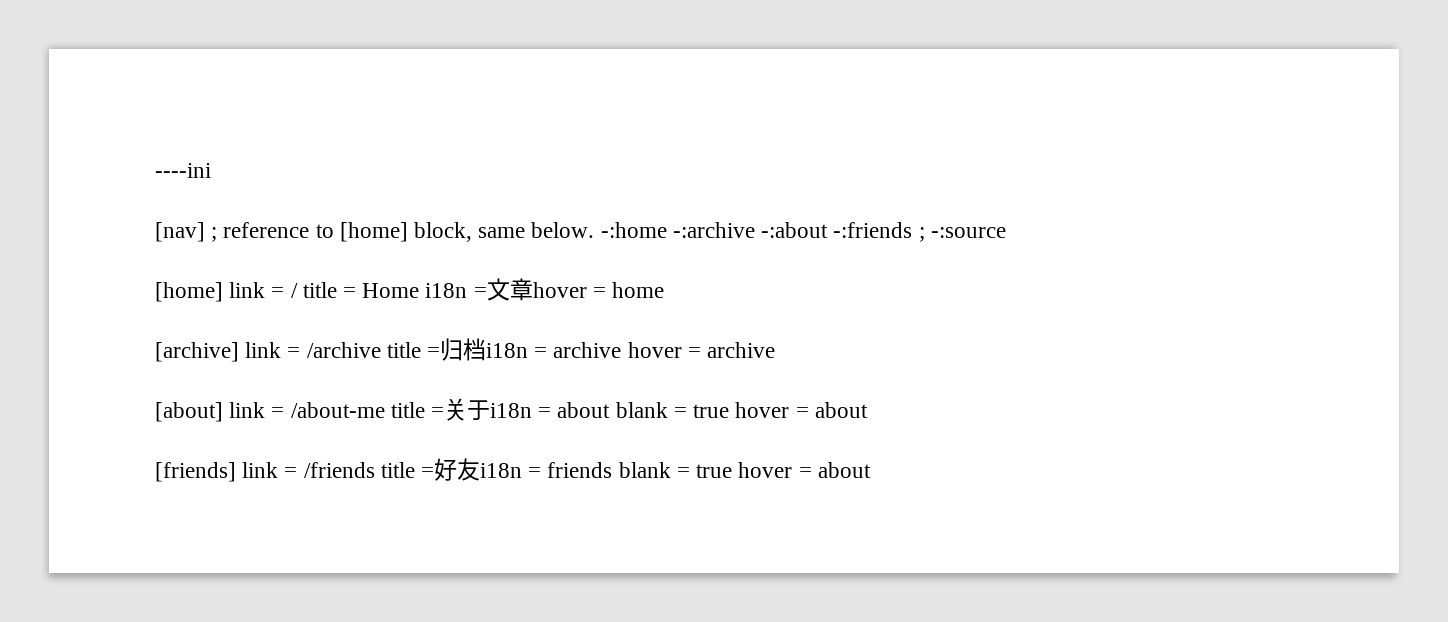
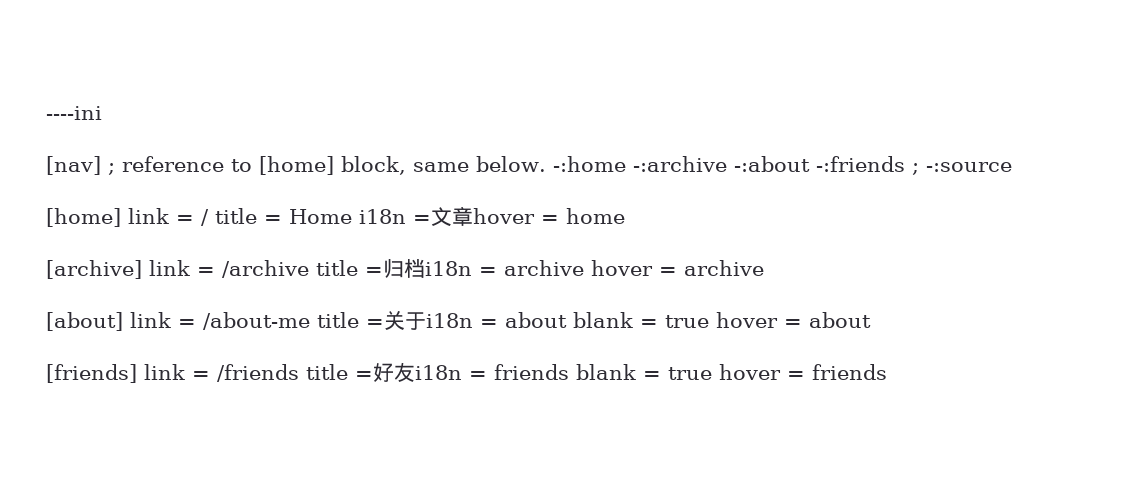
[817,462,871,478] about -> [812,364,887,380] friends

